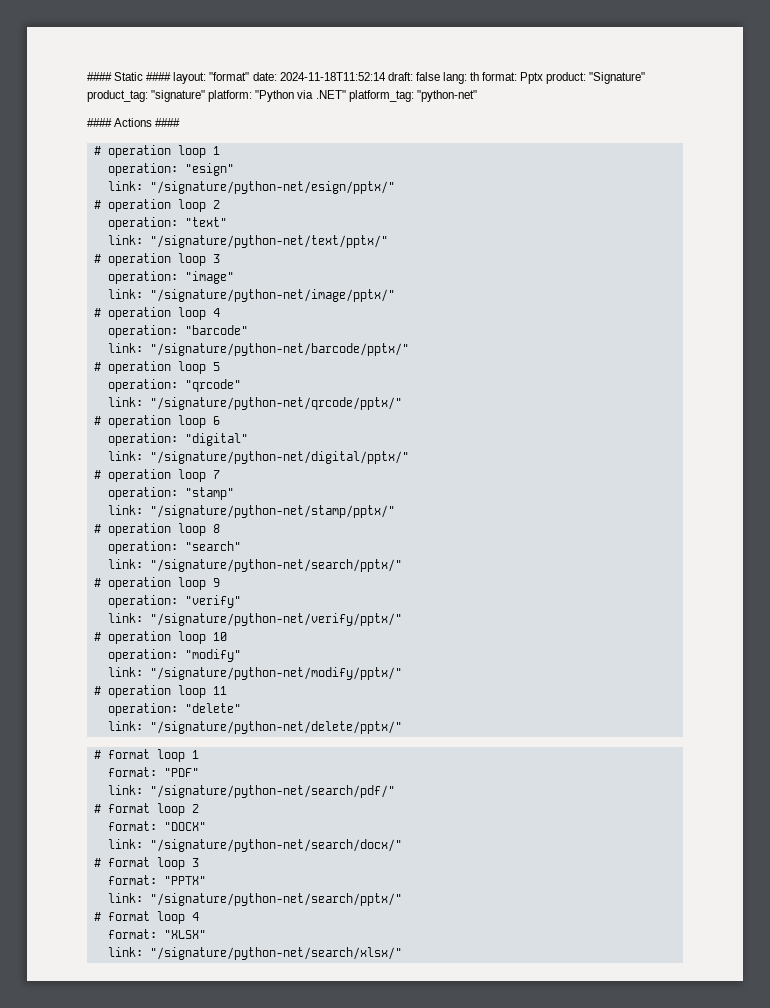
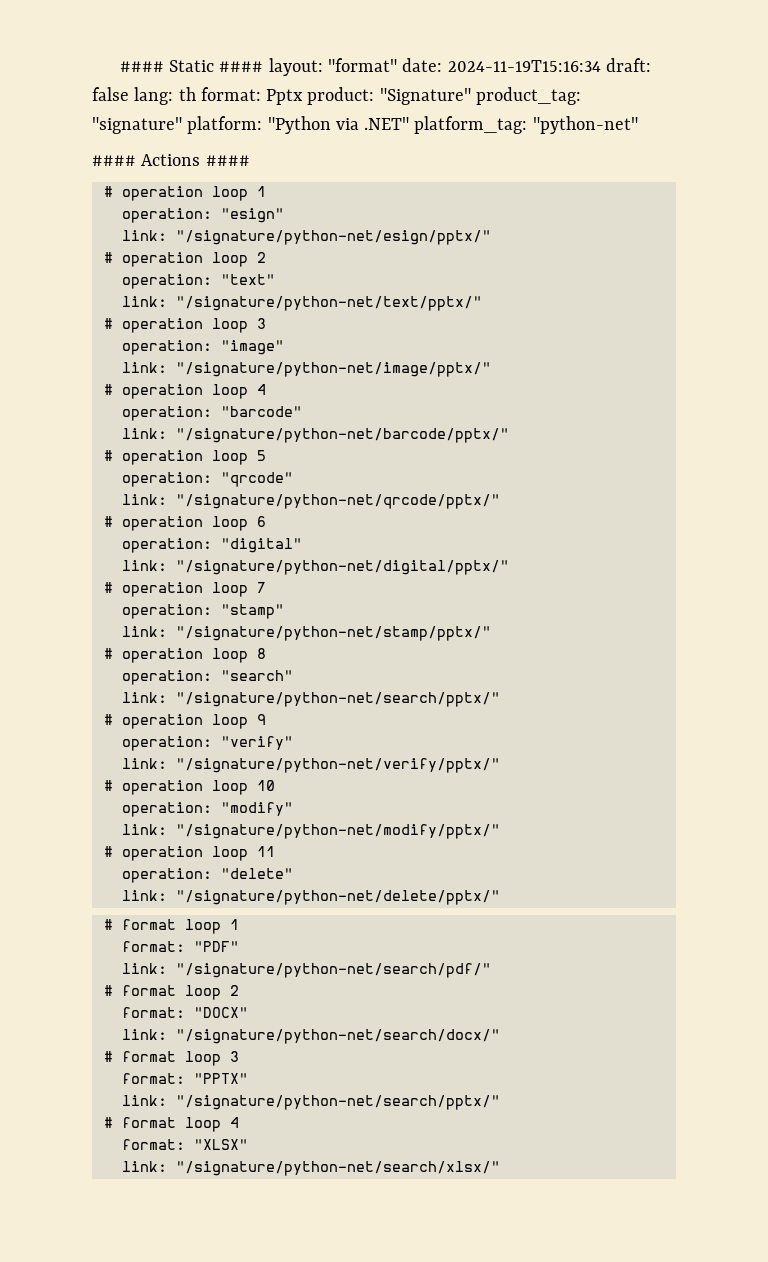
[279,72,386,81] 2024-11-18T11:52:14 -> [447,60,601,72] 2024-11-19T15:16:34

